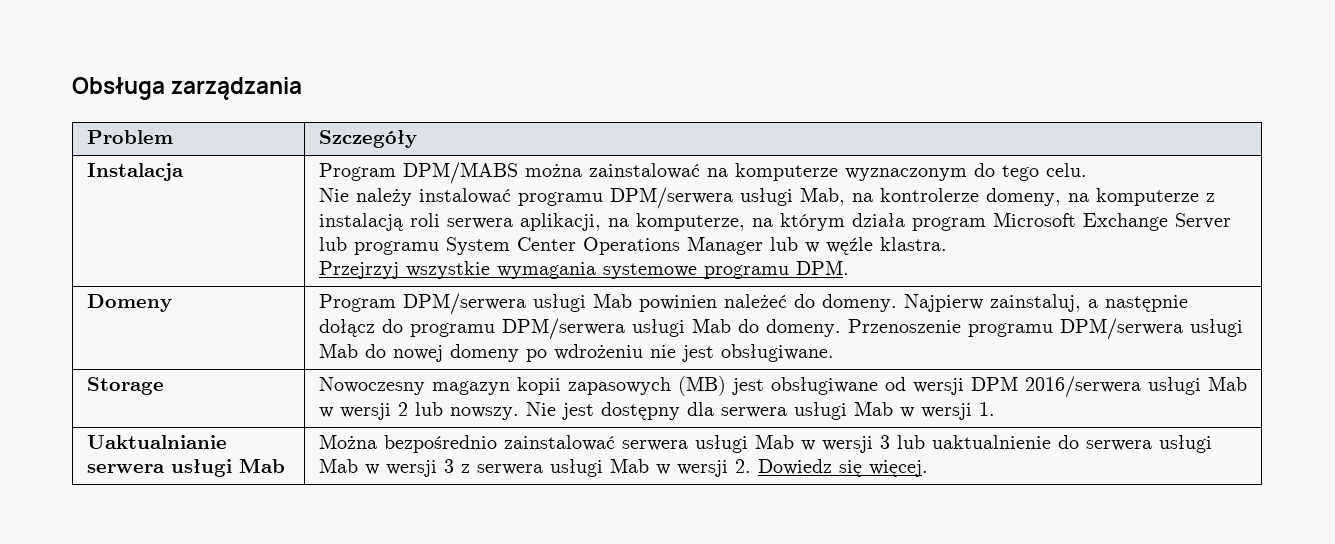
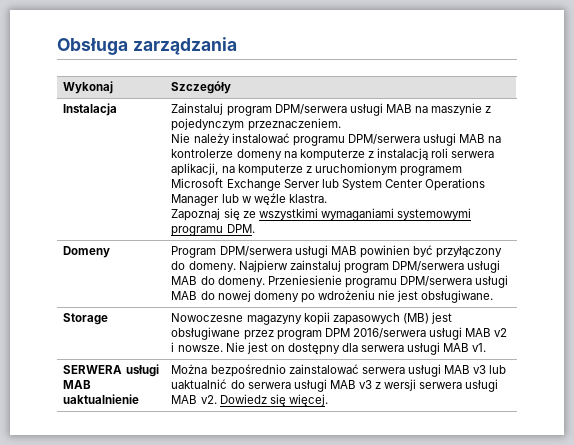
[86,130,173,144] Problem -> [63,81,114,94] Wykonaj
[318,162,1087,184] Program DPM/MABS można zainstalować na komputerze wyznaczonym do tego celu. -> [171,103,492,116] [171,118,341,131] Zainstaluj program DPM/serwera usługi MAB na maszynie z pojedynczym przeznaczeniem.
[799,187,845,206] Mab, -> [459,134,486,143] MAB
[985,188,1061,206] domeny, -> [236,149,282,160] domeny
[635,213,986,231] komputerze, na którym działa program -> [237,163,462,176] komputerze z uruchomionym programem
[353,241,439,255] programu -> (339, 183) none
[318,261,697,279] Przejrzyj wszystkie wymagania systemowe -> [171,208,471,221] Zapoznaj się ze wszystkimi wymaganiami systemowymi
[592,293,1188,312] [318,318,1243,340] [318,343,358,358] Mab powinien należeć do domeny. Najpierw zainstaluj, a następnie dołącz do programu DPM/serwera usługi Mab do domeny. Przenoszenie programu DPM/serwera usługi Mab -> [330,245,503,258] [171,260,501,273] [171,275,509,288] [171,291,198,300] MAB powinien być przyłączony do domeny. Najpierw zainstaluj program DPM/serwera usługi MAB do domeny. Przeniesienie programu DPM/serwera usługi MAB
[318,377,510,395] Nowoczesny magazyn -> [171,313,302,325] Nowoczesne magazyny
[884,377,964,395] od wersji -> [243,330,322,340] przez program
[1207,376,1247,391] [318,402,519,420] Mab w wersji 2 lub nowszy. -> [465,328,508,337] [171,342,223,352] MAB v2 i nowsze.
(594, 411) none -> [270,345,285,352] on
[853,401,995,420] [86,435,227,449] [86,458,285,477] Mab w wersji 1. // Uaktualnianie serwera usługi Mab -> [443,343,487,352] [63,364,159,377] [63,380,92,389] [63,394,140,404] MAB v1. // SERWERA usługi MAB uaktualnienie
[754,434,1212,453] [318,458,751,477] Mab w wersji 3 lub uaktualnienie do serwera usługi Mab w wersji 3 z serwera usługi Mab w wersji 2. -> [443,365,507,374] [171,379,499,392] [171,395,217,404] MAB v3 lub uaktualnić do serwera usługi MAB v3 z wersji serwera usługi MAB v2.

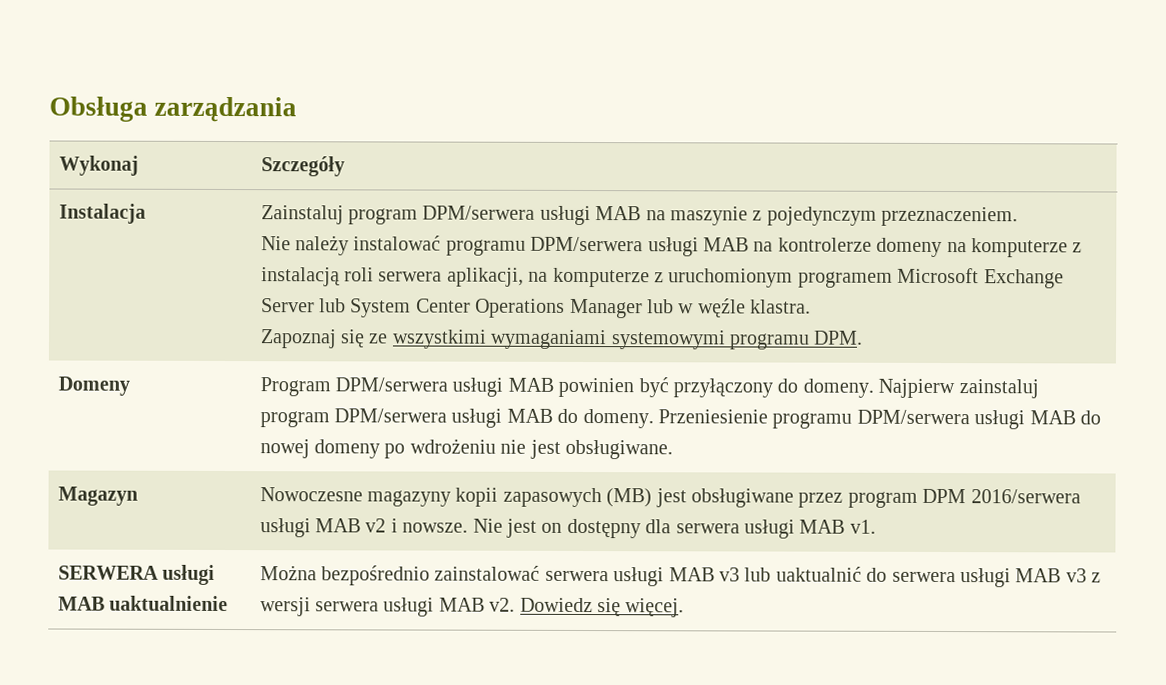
[63,313,109,325] Storage -> [57,486,138,506] Magazyn

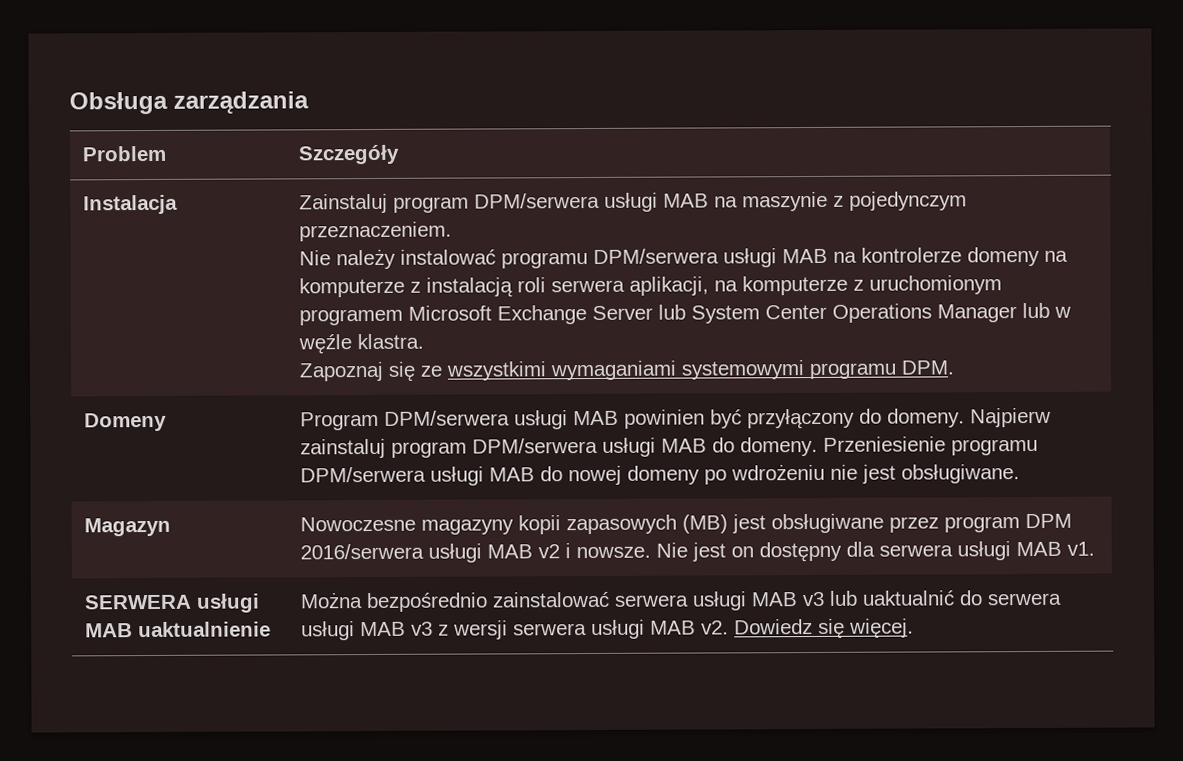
[58,155,139,176] Wykonaj -> [81,145,166,162] Problem

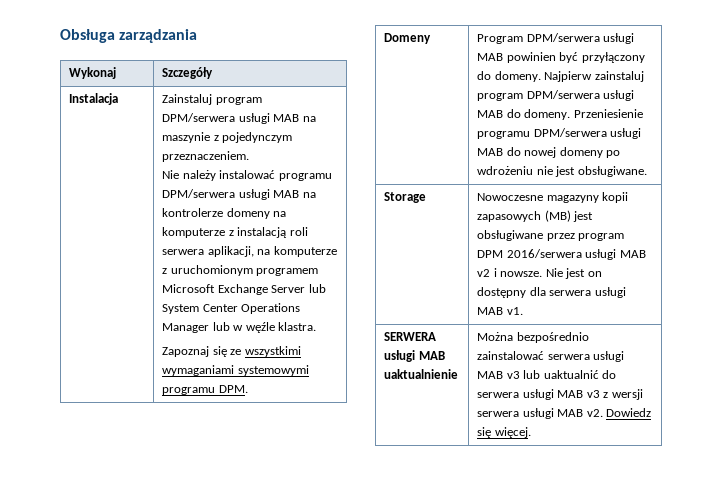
[81,145,166,162] Problem -> [69,67,117,79] Wykonaj
[83,517,171,537] Magazyn -> [384,192,427,203] Storage

